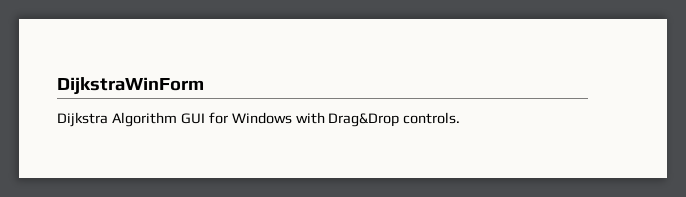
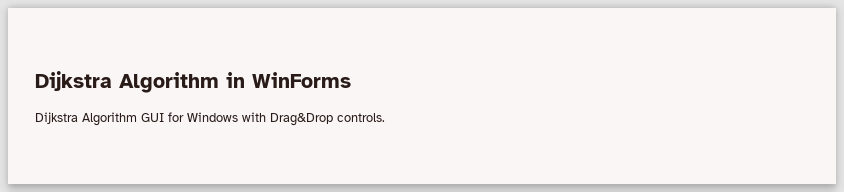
[57,77,204,95] DijkstraWinForm -> [35,71,351,93] Dijkstra Algorithm in WinForms

